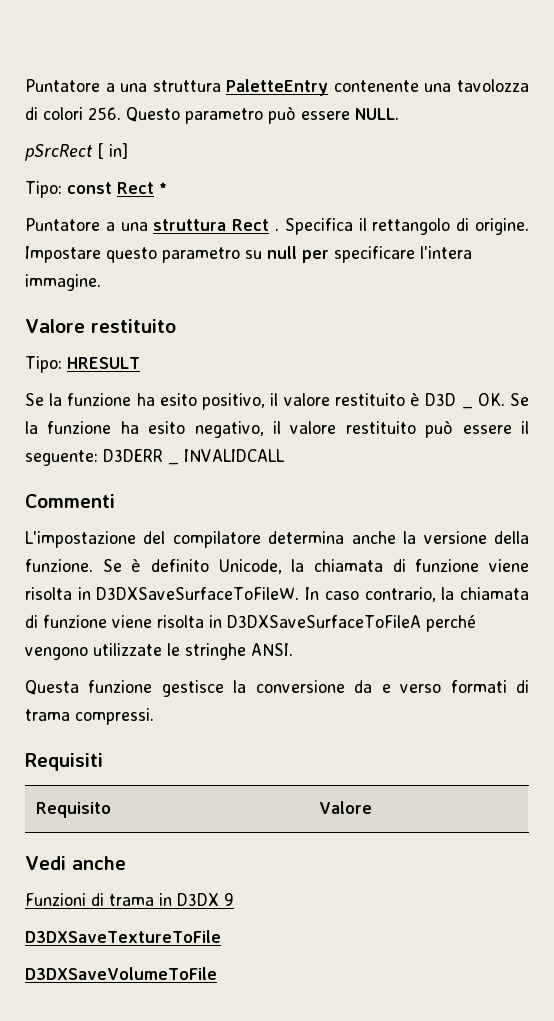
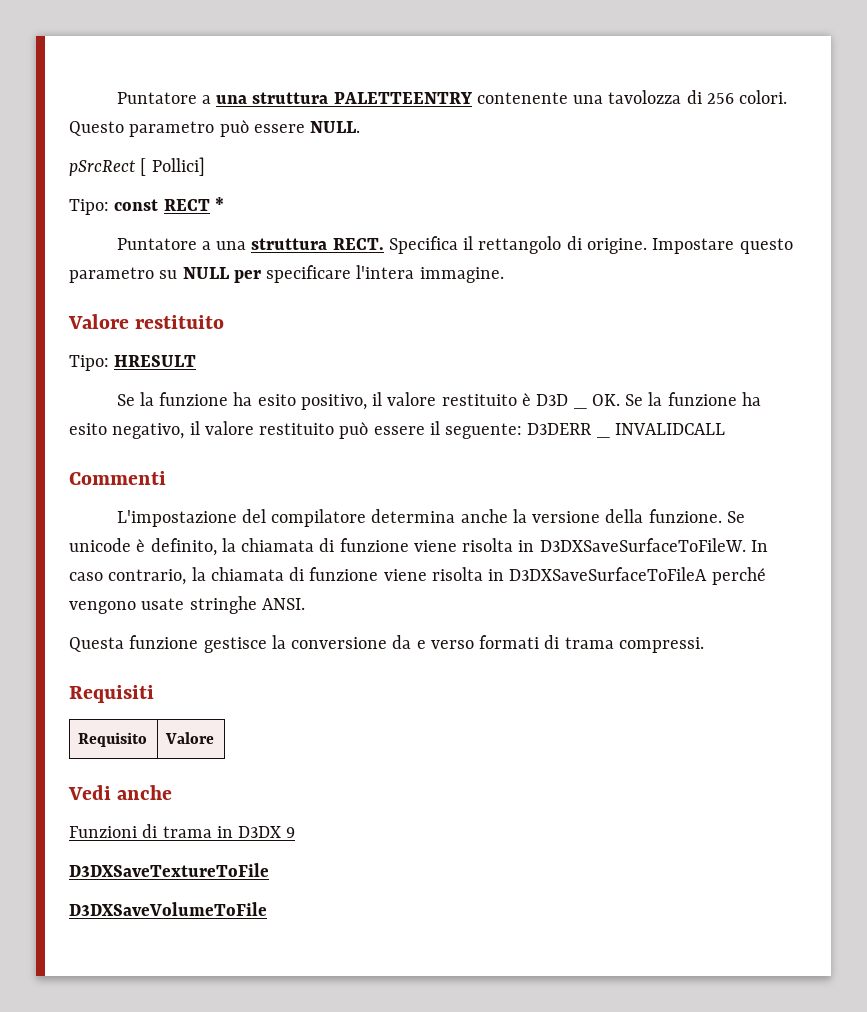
[25,79,329,96] Puntatore a una struttura PaletteEntry -> [116,92,472,104] Puntatore a una struttura PALETTEENTRY
[43,107,121,120] colori 256. -> [706,90,788,104] 256 colori.
[109,143,128,159] in] -> [151,157,205,176] Pollici]
[117,182,154,194] Rect -> [163,199,210,211] RECT
[232,219,279,231] Rect . -> [332,238,384,250] RECT.
[267,246,297,259] null -> [182,267,229,279] NULL
[131,559,282,574] è definito Unicode, -> [69,538,217,556] unicode è definito,
[93,643,180,656] utilizzate le -> [141,598,185,610] usate

